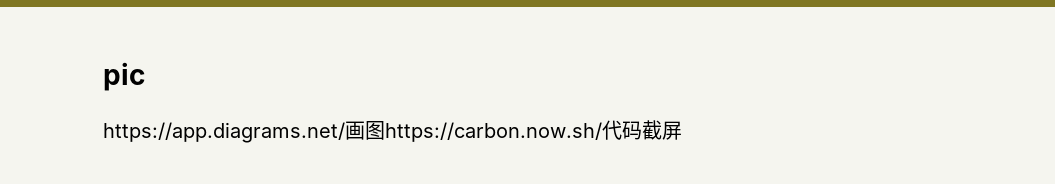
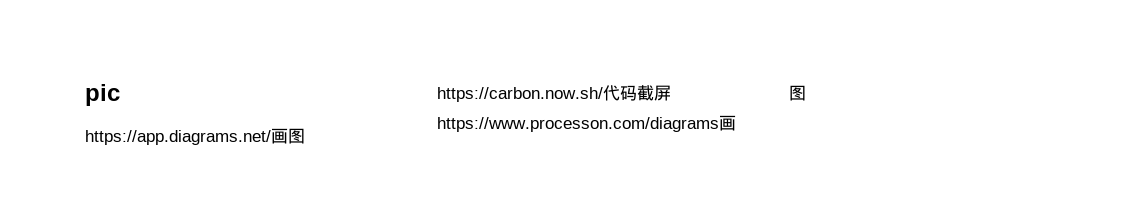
(682, 130) none -> [437,115,736,132] [789,85,806,101] https://www.processon.com/diagrams画图

